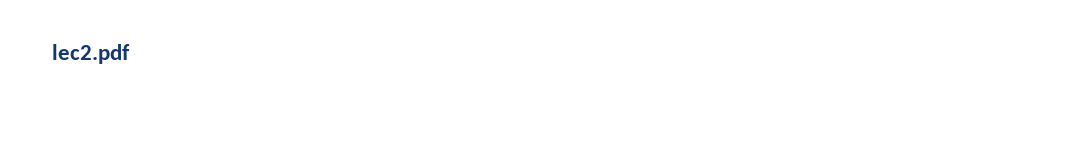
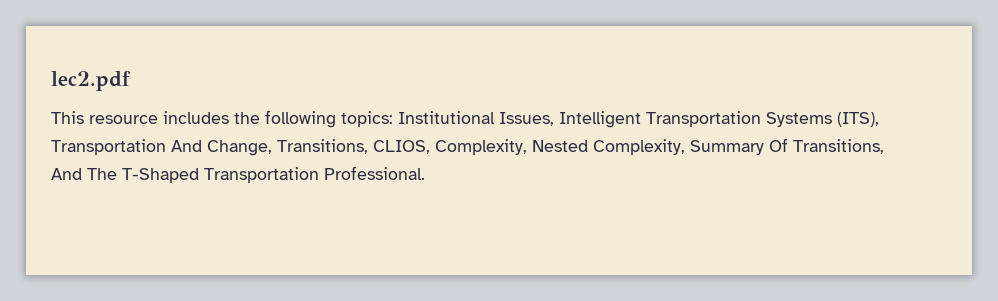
(130, 54) none -> [51,110,879,128] [51,138,884,156] [51,166,425,183] // This resource includes the following topics: Institutional Issues, Intelligent Transportation Systems (ITS), Transportation And Change, Transitions, CLIOS, Complexity, Nested Complexity, Summary Of Transitions, And The T-Shaped Transportation Professional.

